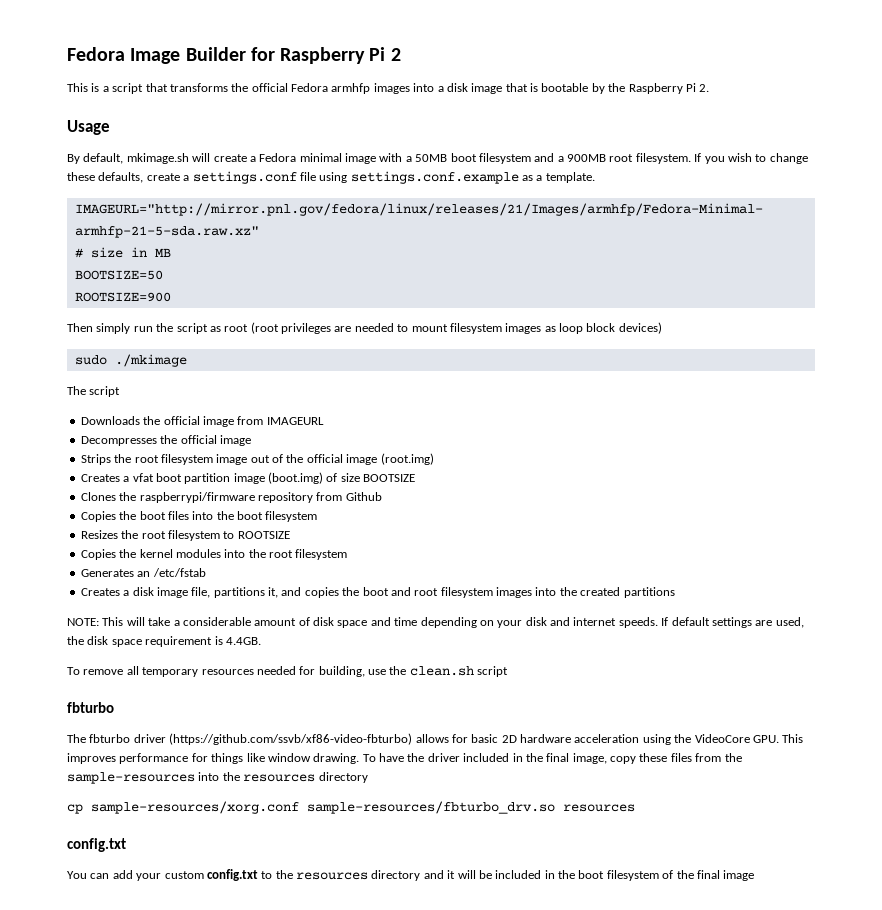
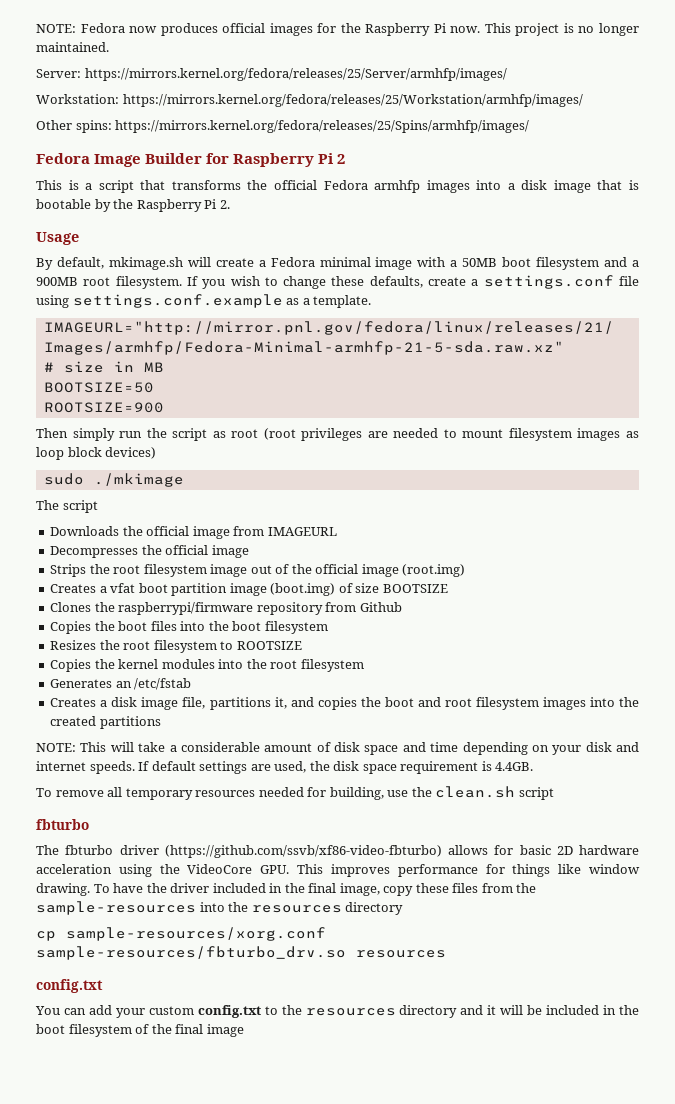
(67, 54) none -> [36,23,639,36] [36,42,109,52] [36,68,507,81] [36,94,583,107] [36,120,530,133] NOTE: Fedora now produces official images for the Raspberry Pi now. This project is no longer maintained. // Server: https://mirrors.kernel.org/fedora/releases/25/Server/armhfp/images/ // Workstation: https://mirrors.kernel.org/fedora/releases/25/Workstation/armhfp/images/ // Other spins: https://mirrors.kernel.org/fedora/releases/25/Spins/armhfp/images/ //

